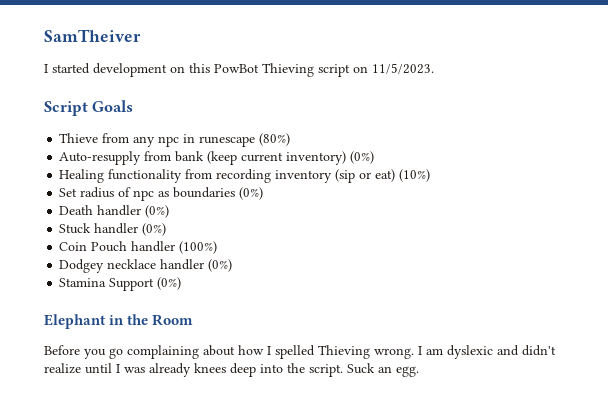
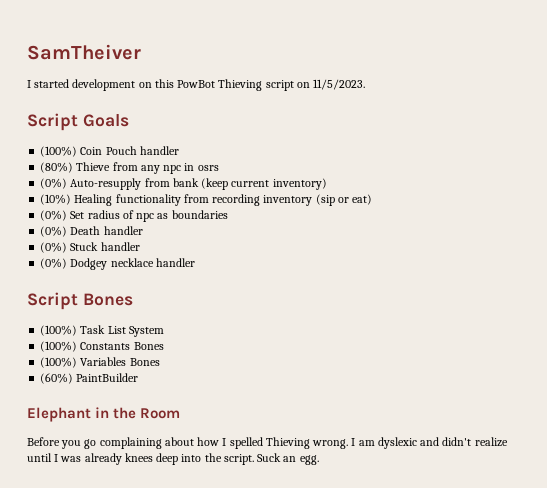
(134, 106) none -> [40,146,179,157] [40,162,74,173] (100%) Coin Pouch handler // (80%)
[199,133,291,147] runescape (80%) // -> [197,165,219,171] [40,178,68,189] osrs // (0%)
[350,151,375,164] (0%) // -> [40,194,72,205] // (10%)
[399,169,431,182] (10%) // -> [40,210,68,221] // (0%)
[239,187,264,200] (0%) // -> [40,226,68,237] // (0%)
[145,205,170,218] (0%) // -> [40,242,68,253] // (0%)
[142,223,167,236] [59,241,218,254] (0%) // Coin Pouch handler (100%) // -> [40,258,68,269] // (0%)
[208,259,233,272] [59,277,182,291] (0%) // Stamina Support (0%) -> [27,292,133,310] [40,325,164,337] [40,341,164,352] [40,357,160,368] [40,373,139,384] // Script Bones // (100%) Task List System // (100%) Constants Bones // (100%) Variables Bones // (60%) PaintBuilder

